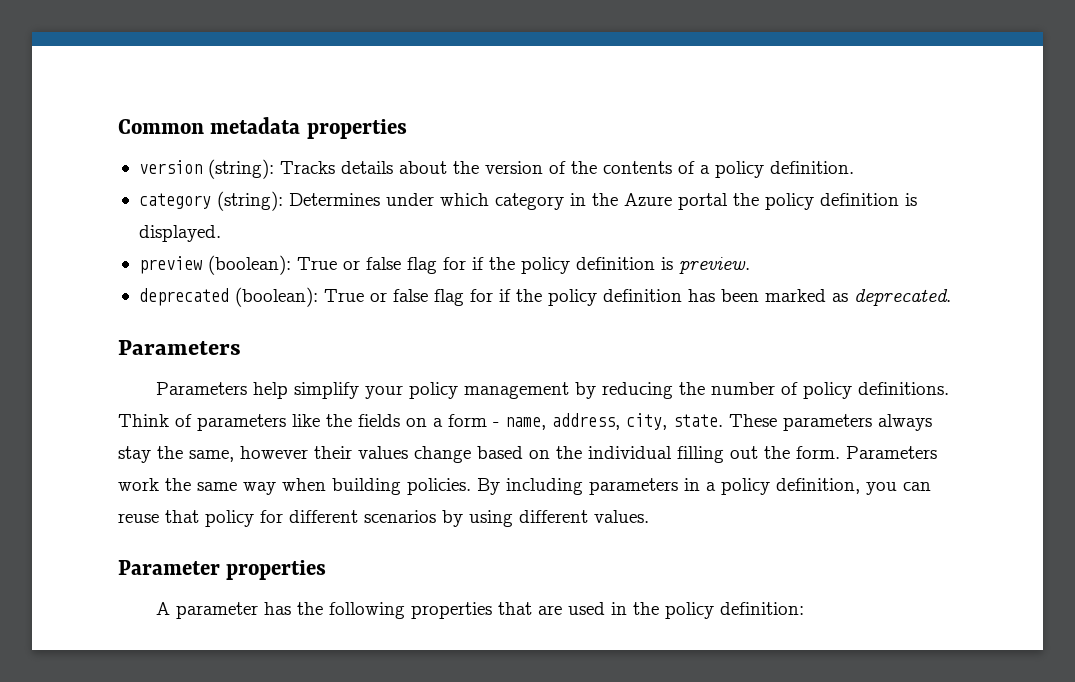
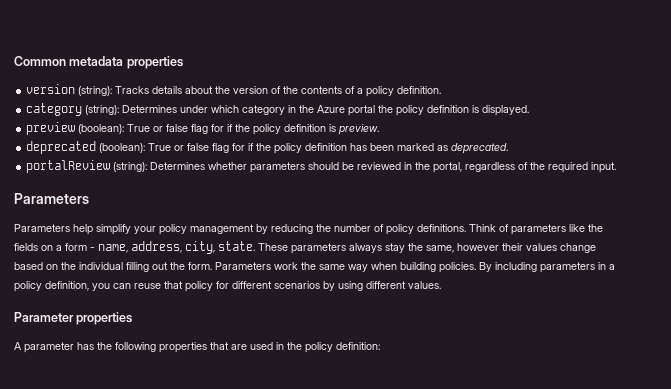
(951, 297) none -> [26,160,617,173] // portalReview (string): Determines whether parameters should be reviewed in the portal, regardless of the required input.

